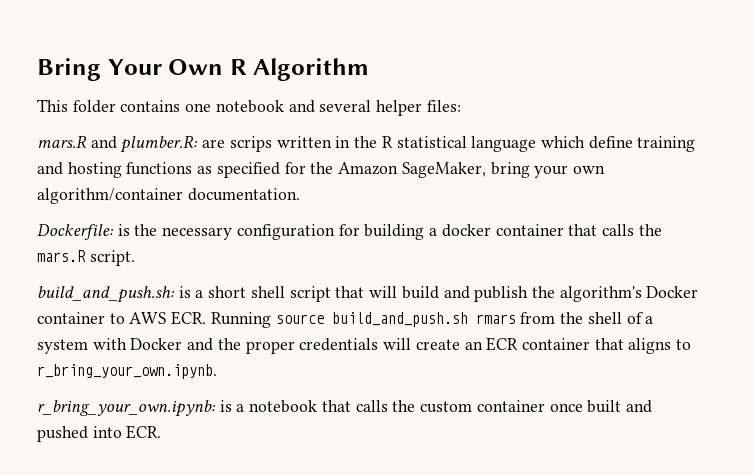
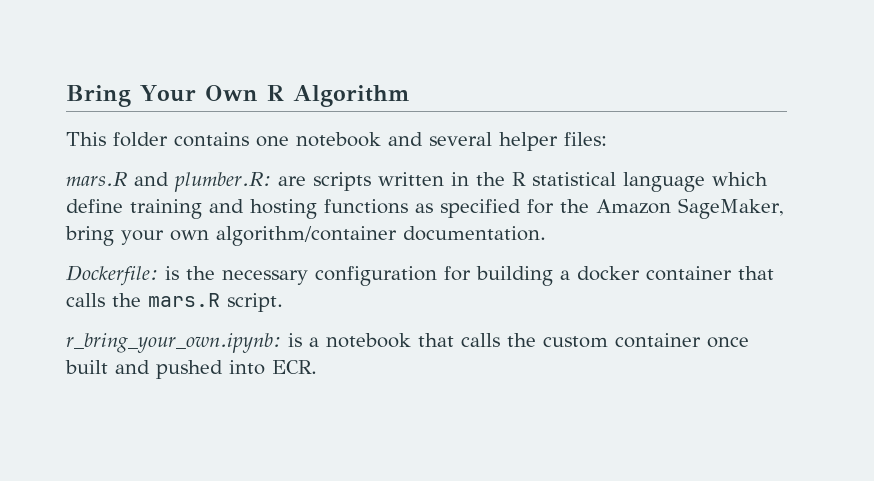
[229,136,272,152] scrips -> [312,172,371,191] scripts
[37,286,699,303] [37,311,654,328] [37,337,692,354] [37,364,217,379] // build_and_push.sh: is a short shell script that will build and publish the algorithm's Docker container to AWS ECR. Running source build_and_push.sh rmars from the shell of a system with Docker and the proper credentials will create an ECR container that aligns to r_bring_your_own.ipynb. -> (283, 302) none

